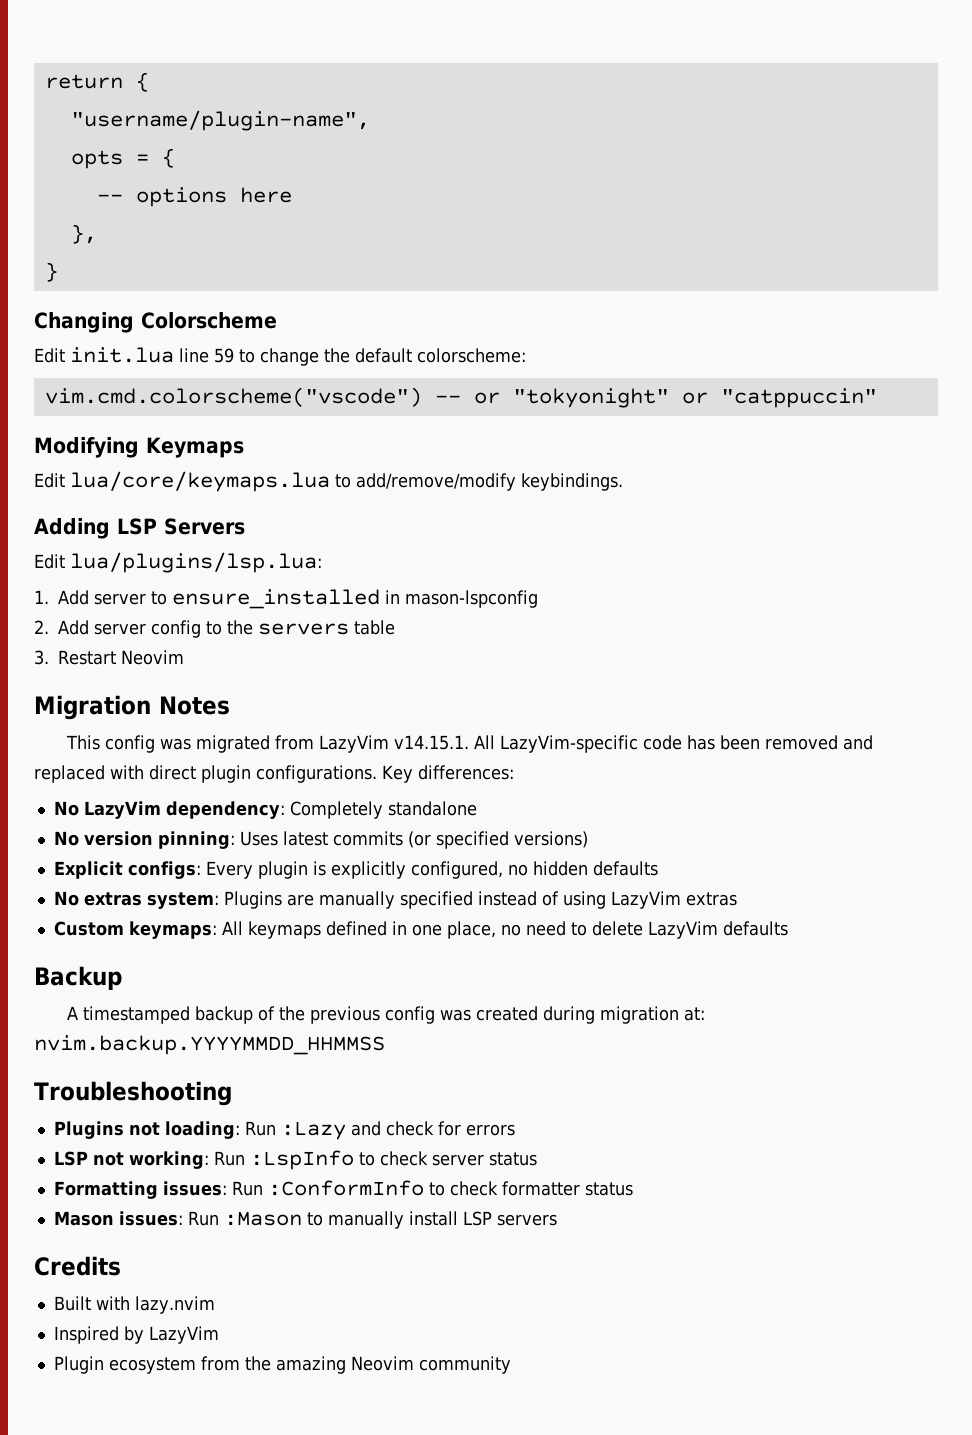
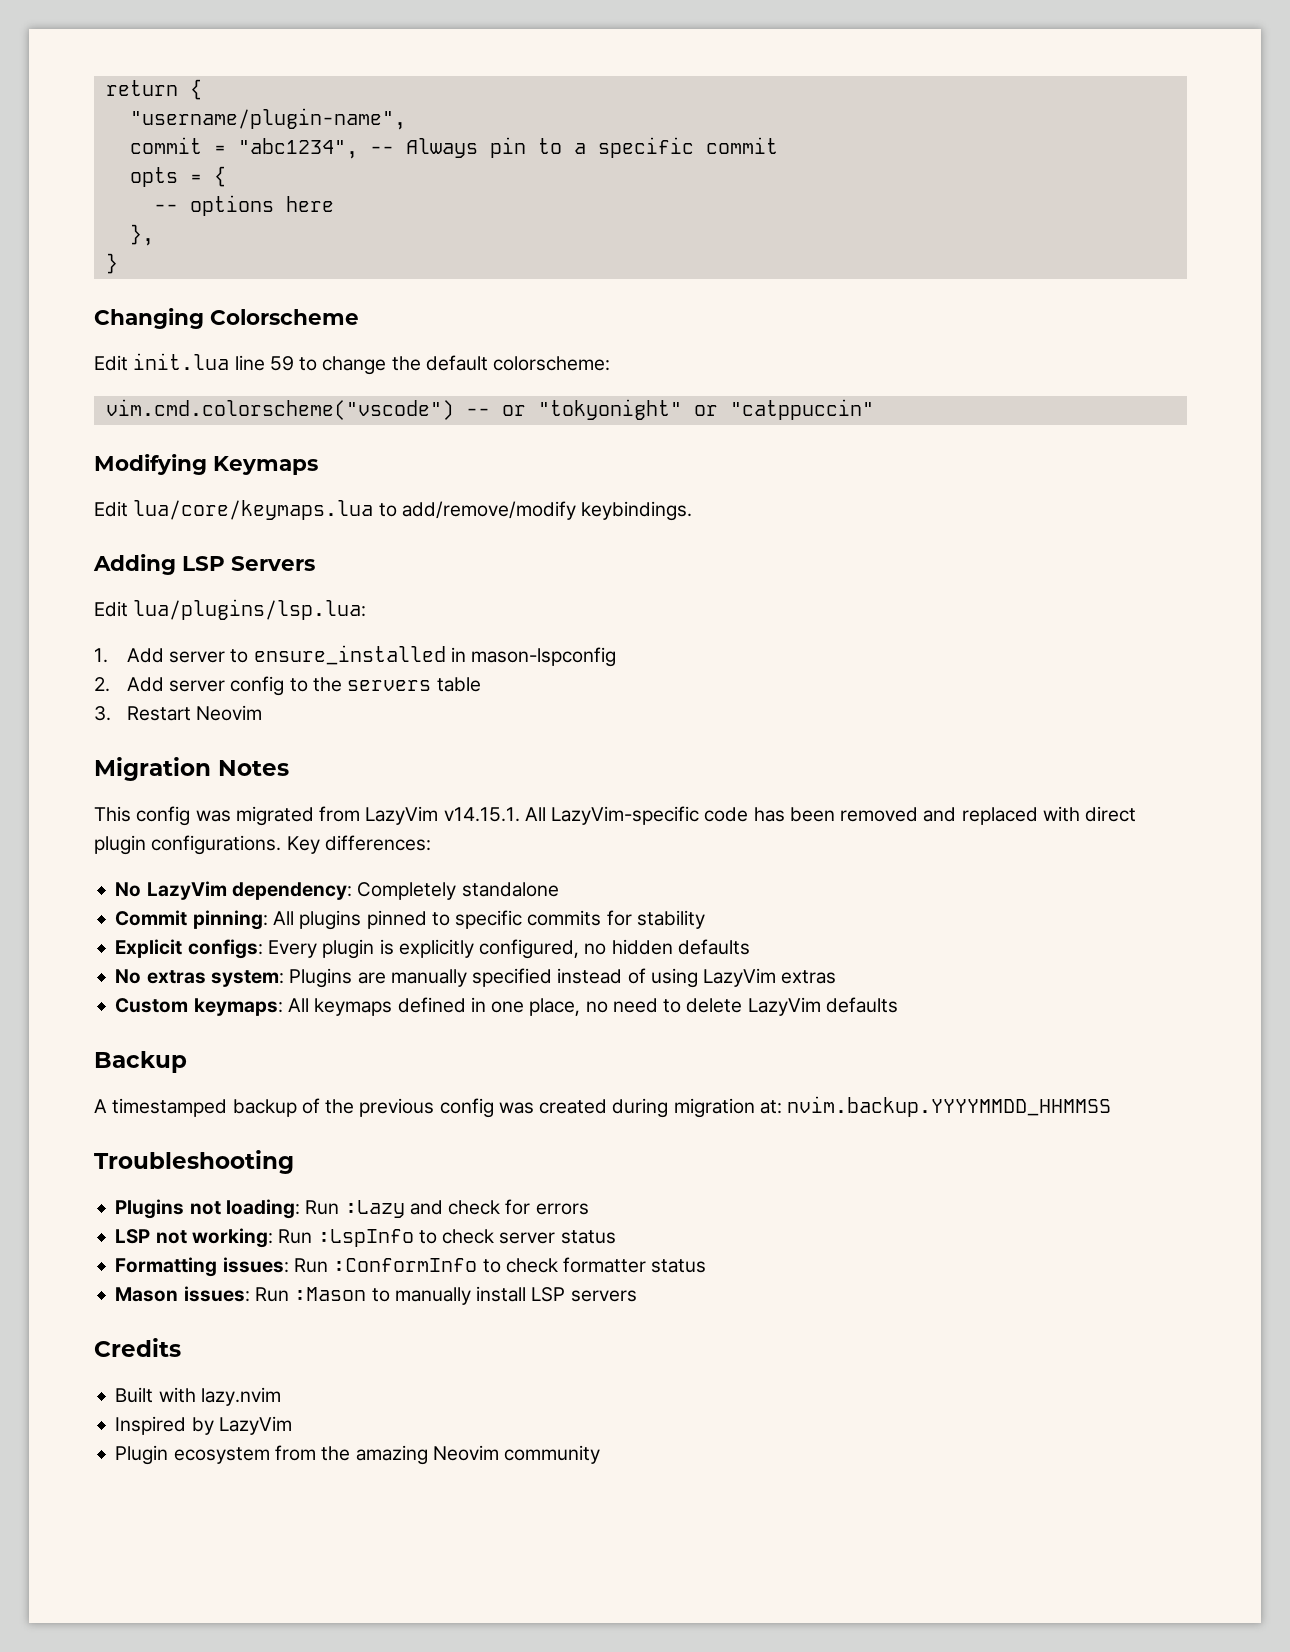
(370, 120) none -> [129,137,778,159] // commit = "abc1234", -- Always pin to a specific commit
[53,831,588,849] No version pinning: Uses latest commits (or specified versions) -> [115,910,705,930] Commit pinning: All plugins pinned to specific commits for stability

